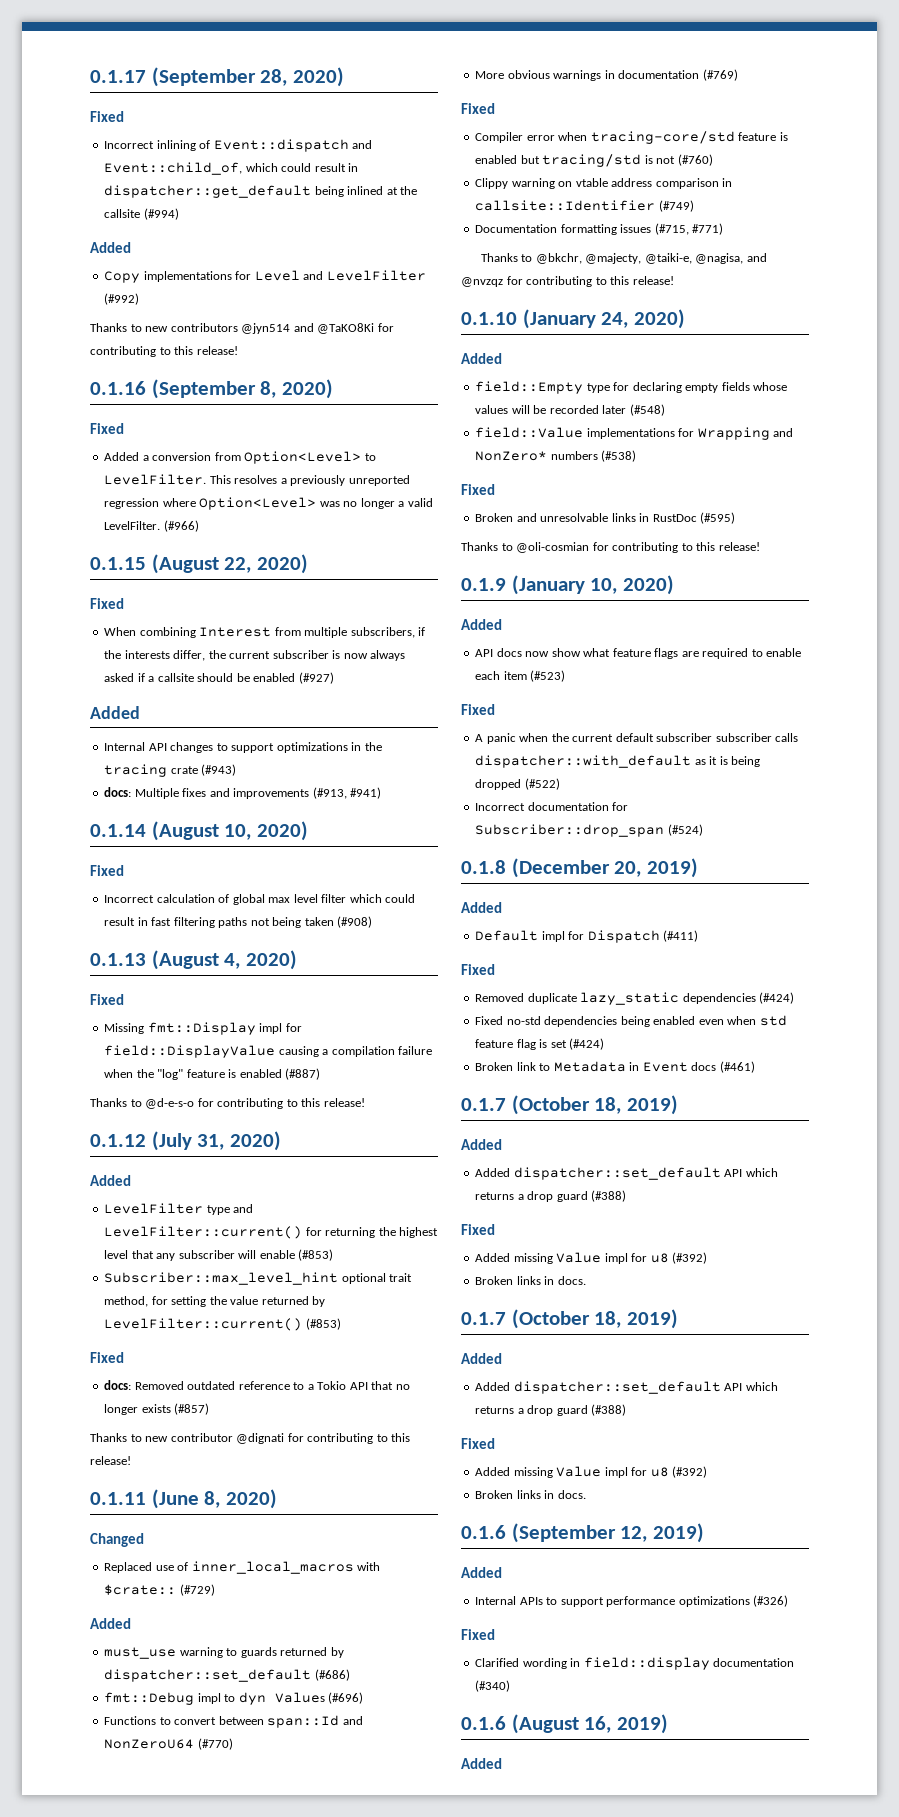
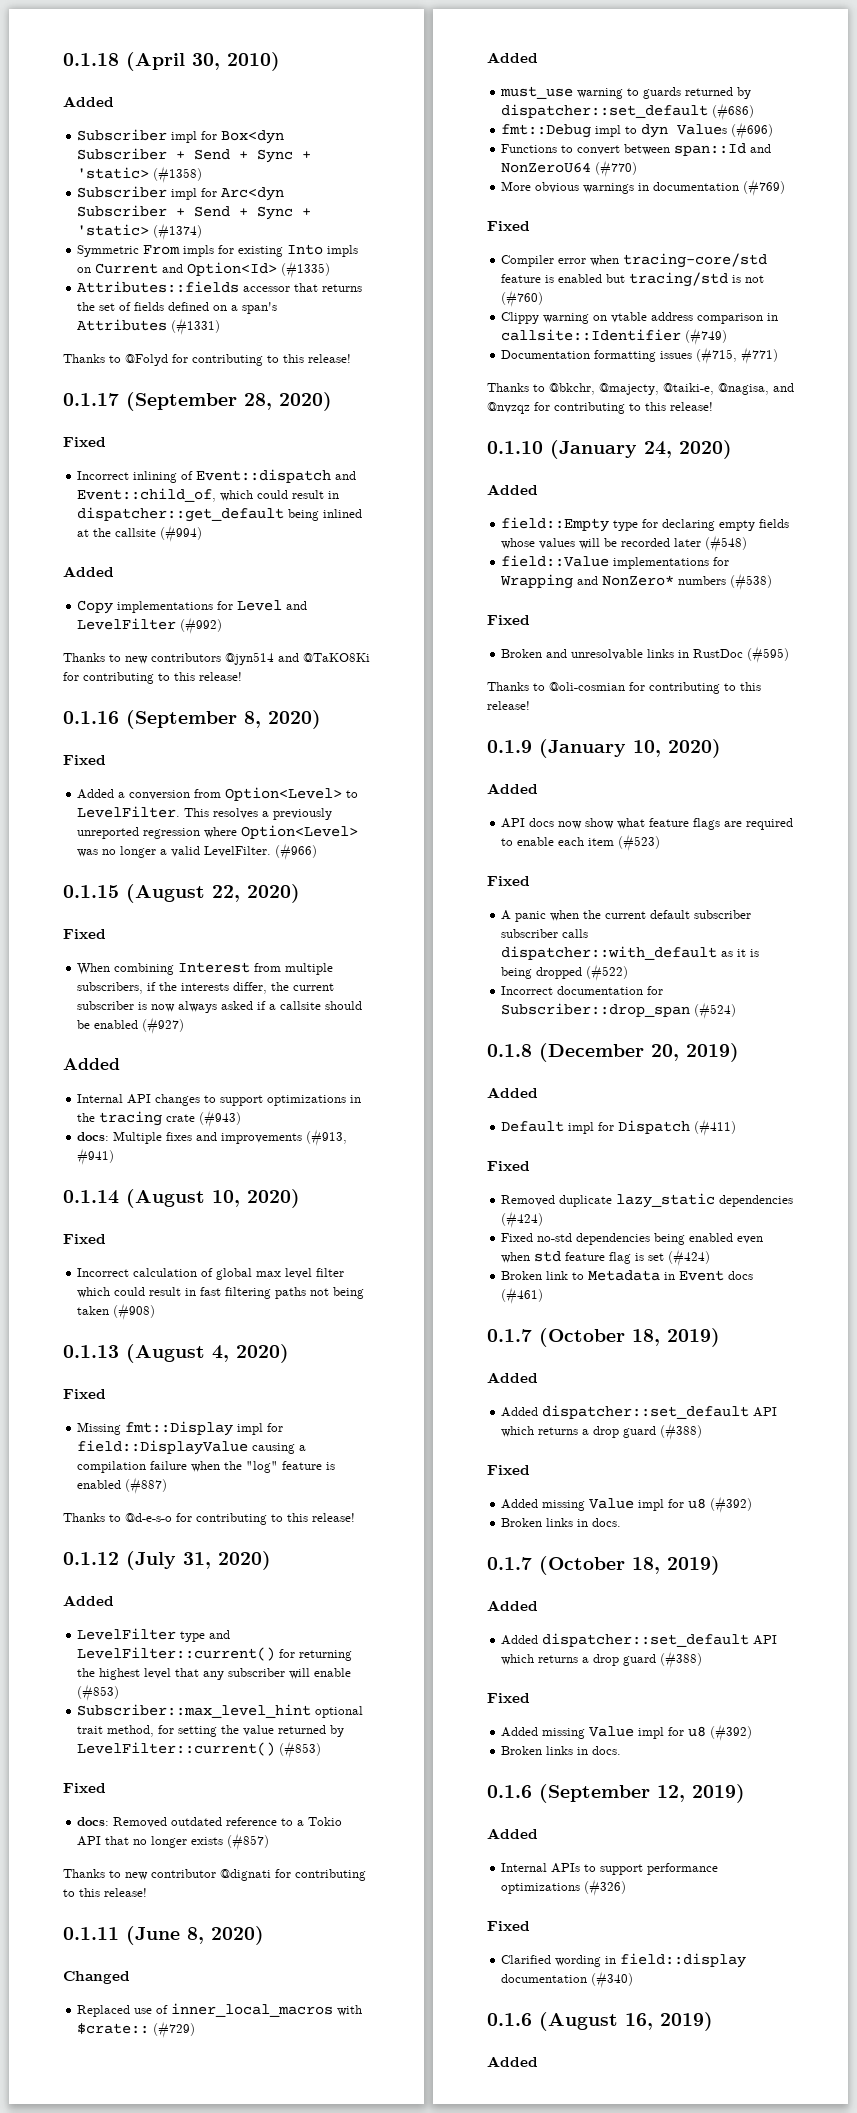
(90, 76) none -> [63,52,280,71] [63,96,114,107] [77,129,285,144] [77,148,312,163] [77,166,203,183] [77,186,285,201] [77,205,312,220] [77,223,203,240] [77,244,359,257] [77,261,331,278] [77,281,363,293] [77,302,278,314] [77,318,221,335] [63,354,351,366] 0.1.18 (April 30, 2010) // Added // Subscriber impl for Box<dyn Subscriber + Send + Sync + 'static> (#1358) // Subscriber impl for Arc<dyn Subscriber + Send + Sync + 'static> (#1374) // Symmetric From impls for existing Into impls on Current and Option<Id> (#1335) // Attributes::fields accessor that returns the set of fields defined on a span's Attributes (#1331) // Thanks to @Folyd for contributing to this release! //

